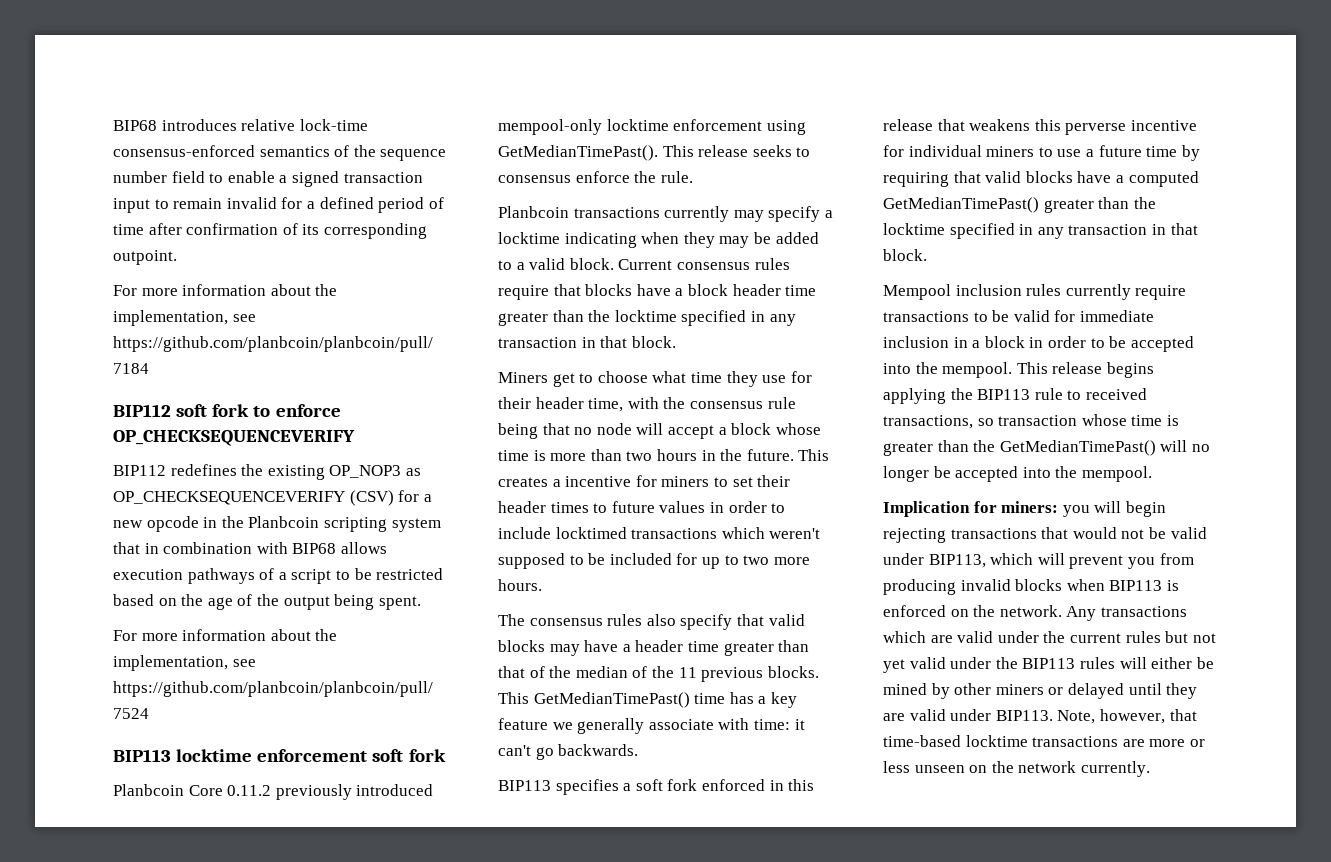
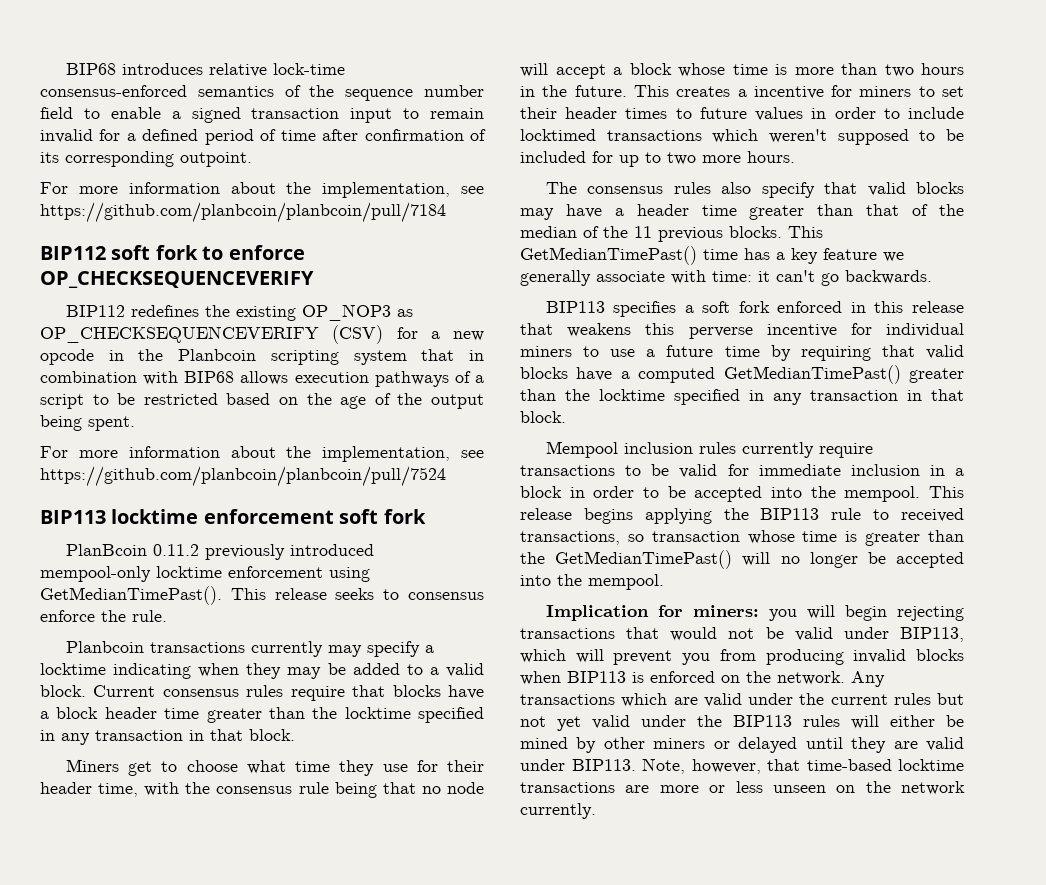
[113,784,223,796] Planbcoin Core -> [65,544,147,556] PlanBcoin

